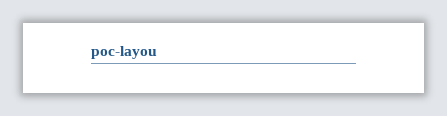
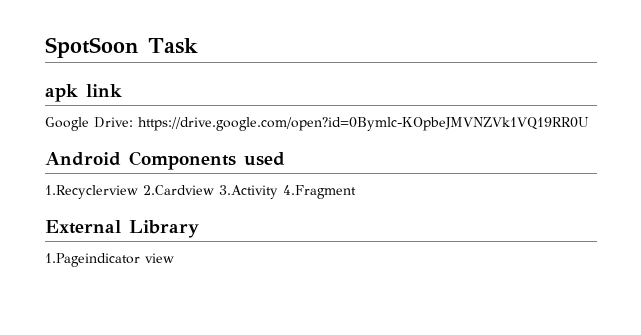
[91,46,157,59] poc-layou -> [45,37,198,58] [45,84,122,102] [45,117,589,131] [45,151,285,170] [45,185,356,199] [45,220,199,238] [45,253,174,267] SpotSoon Task // apk link // Google Drive: https://drive.google.com/open?id=0Bymlc-KOpbeJMVNZVk1VQ19RR0U // Android Components used // 1.Recyclerview 2.Cardview 3.Activity 4.Fragment // External Library // 1.Pageindicator view

